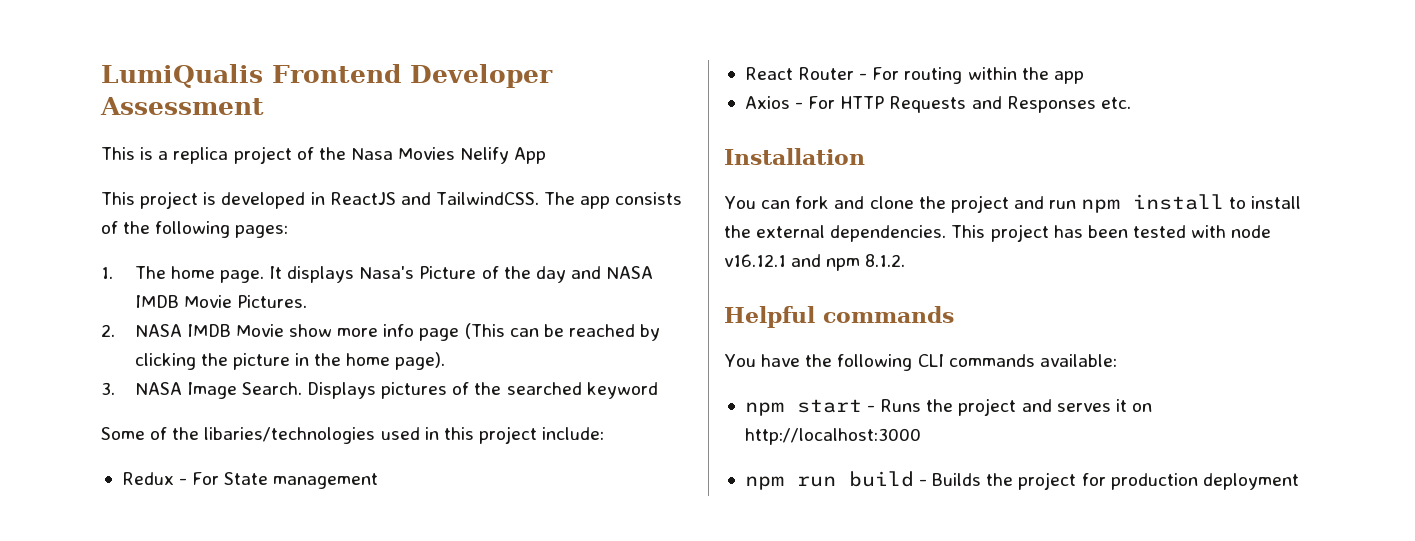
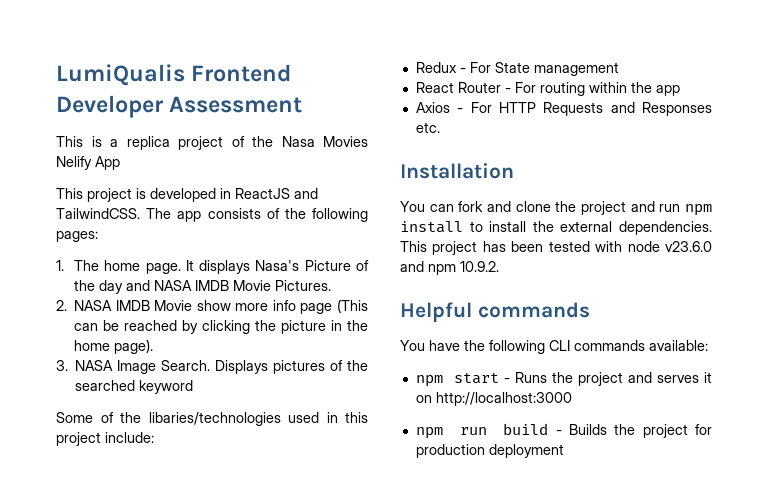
[724,254,786,267] v16.12.1 -> [665,241,712,252] v23.6.0
[865,254,906,267] 8.1.2. -> [460,261,499,272] 10.9.2.

